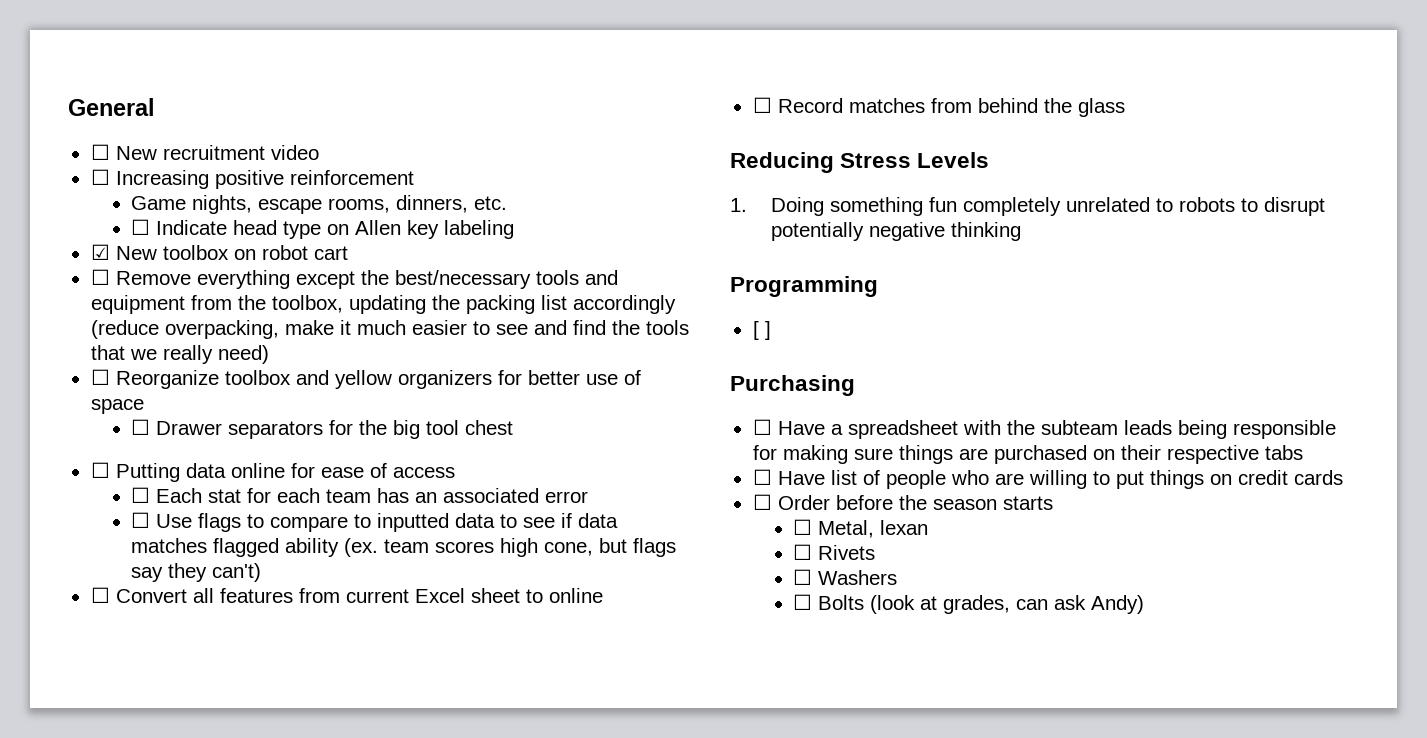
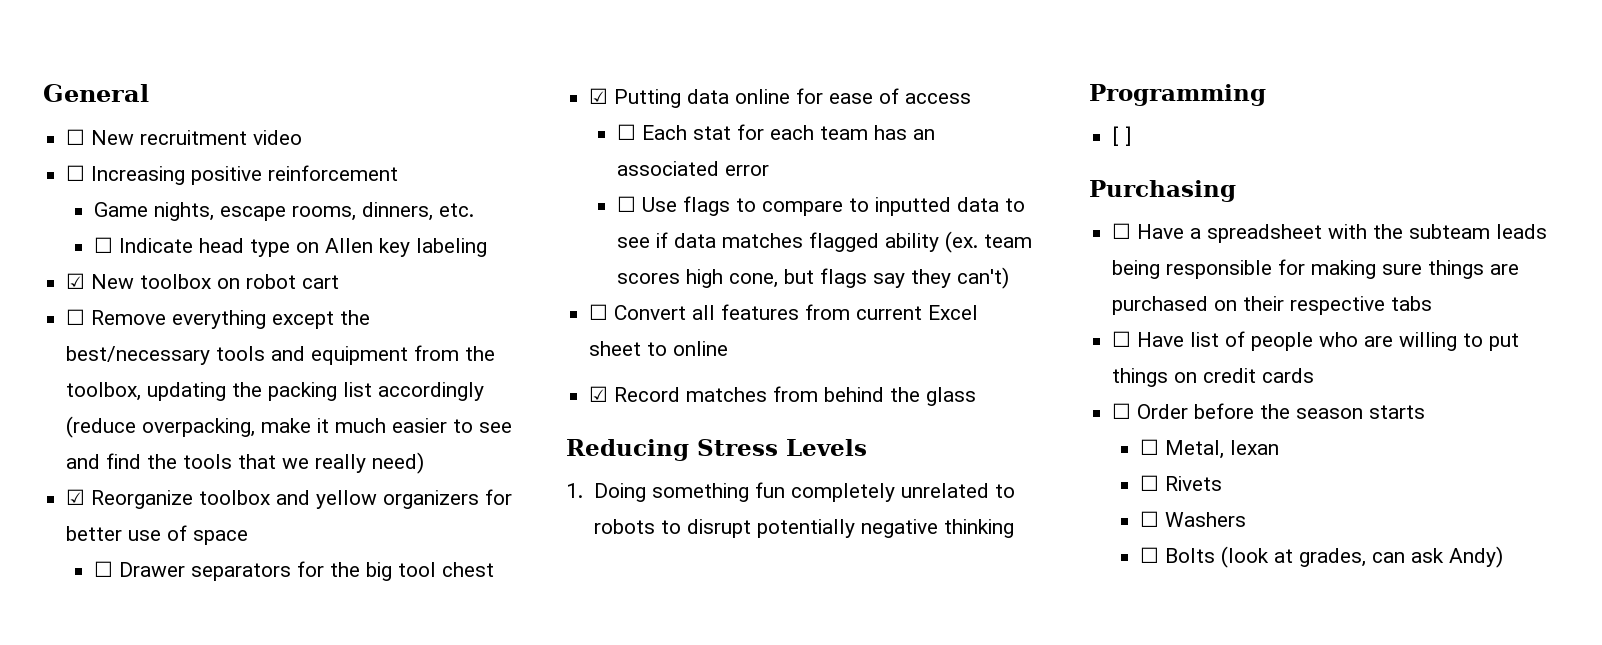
[90,369,110,385] ☐ -> [66,489,86,505] ☑
[90,462,110,478] ☐ -> [589,88,609,104] ☑
[752,97,772,113] ☐ -> [589,386,609,402] ☑

